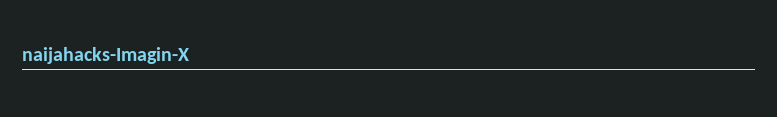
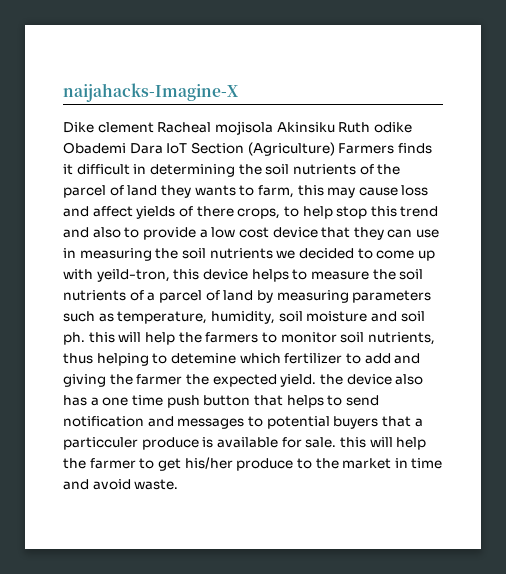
[22,47,189,64] naijahacks-Imagin-X -> [63,83,239,102] [63,121,412,135] [63,142,432,156] [63,164,401,177] [63,185,429,198] [63,206,439,219] [63,227,440,240] [63,248,435,261] [63,269,424,282] [63,290,432,303] [63,311,425,324] [63,332,435,345] [63,353,421,366] [63,374,424,387] [63,395,379,408] [63,416,423,429] [63,437,427,450] [63,457,443,471] [63,479,179,490] naijahacks-Imagine-X // Dike clement Racheal mojisola Akinsiku Ruth odike Obademi Dara IoT Section (Agriculture) Farmers finds it difficult in determining the soil nutrients of the parcel of land they wants to farm, this may cause loss and affect yields of there crops, to help stop this trend and also to provide a low cost device that they can use in measuring the soil nutrients we decided to come up with yeild-tron, this device helps to measure the soil nutrients of a parcel of land by measuring parameters such as temperature, humidity, soil moisture and soil ph. this will help the farmers to monitor soil nutrients, thus helping to detemine which fertilizer to add and giving the farmer the expected yield. the device also has a one time push button that helps to send notification and messages to potential buyers that a particculer produce is available for sale. this will help the farmer to get his/her produce to the market in time and avoid waste.

